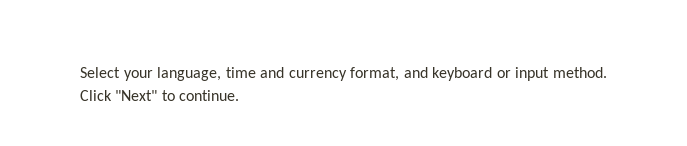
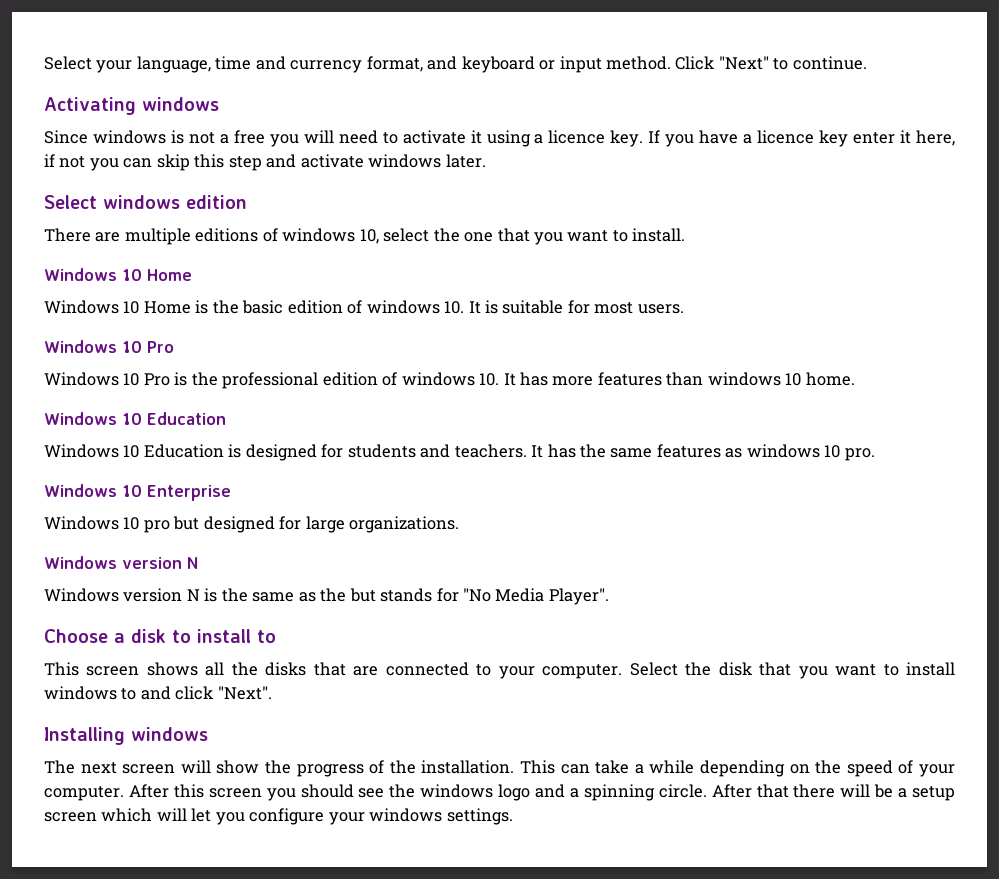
(239, 95) none -> [44,97,219,115] [44,130,956,147] [44,154,486,171] [44,195,247,209] [44,228,686,245] [44,268,192,281] [44,300,684,314] [44,340,174,353] [44,372,855,389] [44,412,226,425] [44,444,875,461] [44,484,231,501] [44,516,460,533] [44,556,198,569] [44,588,609,605] [44,629,276,643] [44,662,956,679] [44,686,272,700] [44,727,208,745] [44,760,956,777] [44,784,955,801] [44,808,513,825] // Activating windows // Since windows is not a free you will need to activate it using a licence key. If you have a licence key enter it here, if not you can skip this step and activate windows later. // Select windows edition // There are multiple editions of windows 10, select the one that you want to install. // Windows 10 Home // Windows 10 Home is the basic edition of windows 10. It is suitable for most users. // Windows 10 Pro // Windows 10 Pro is the professional edition of windows 10. It has more features than windows 10 home. // Windows 10 Education // Windows 10 Education is designed for students and teachers. It has the same features as windows 10 pro. // Windows 10 Enterprise // Windows 10 pro but designed for large organizations. // Windows version N // Windows version N is the same as the but stands for "No Media Player". // Choose a disk to install to // This screen shows all the disks that are connected to your computer. Select the disk that you want to install windows to and click "Next". // Installing windows // The next screen will show the progress of the installation. This can take a while depending on the speed of your computer. After this screen you should see the windows logo and a spinning circle. After that there will be a setup screen which will let you configure your windows settings.

